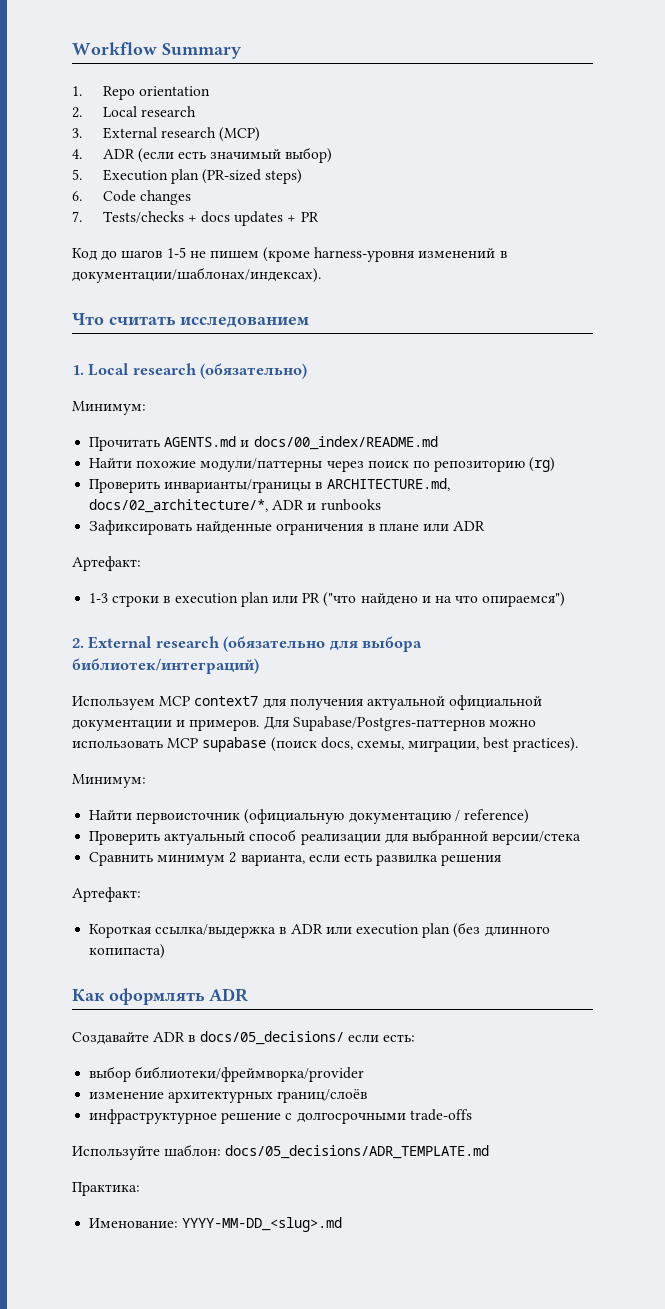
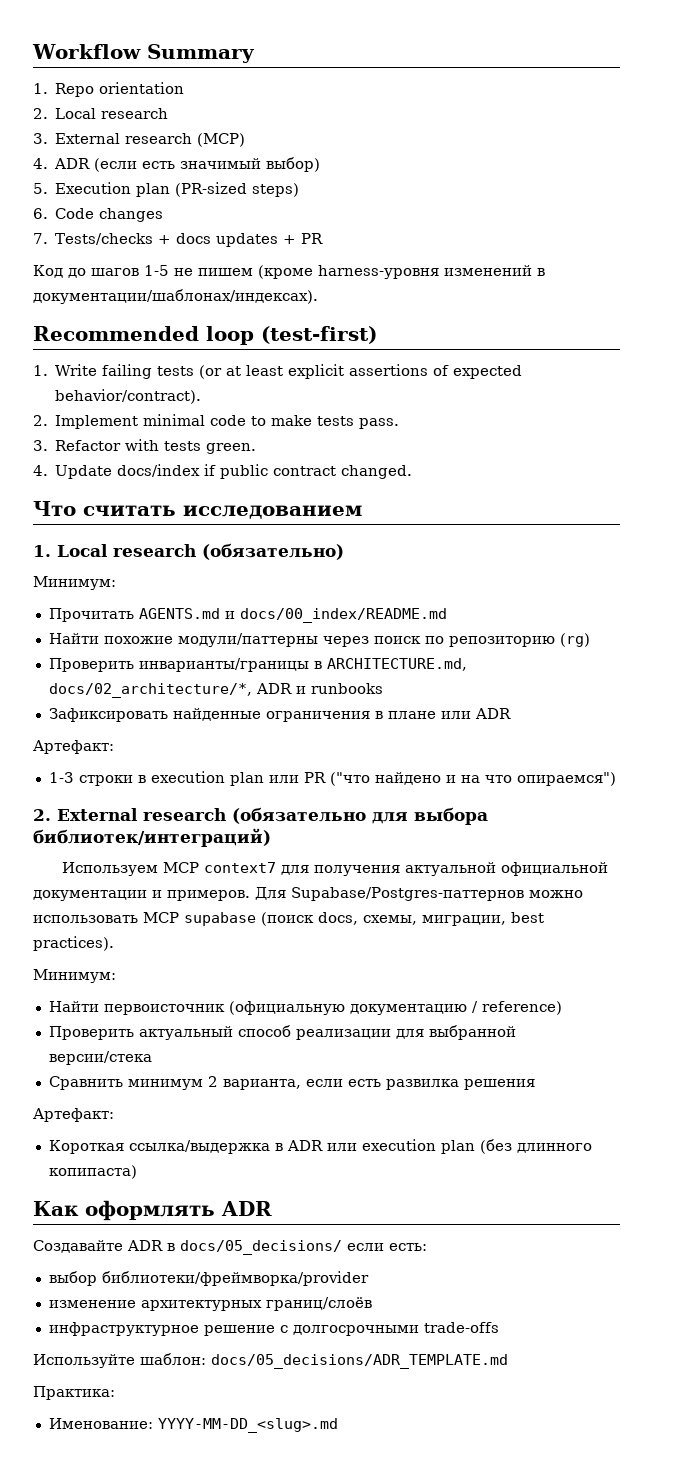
(321, 275) none -> [33,326,377,345] [33,364,523,379] [55,389,202,404] [33,414,400,429] [33,439,257,454] [33,464,413,479] // Recommended loop (test-first) // 1. Write failing tests (or at least explicit assertions of expected behavior/contract). // 2. Implement minimal code to make tests pass. // 3. Refactor with tests green. // 4. Update docs/index if public contract changed.

